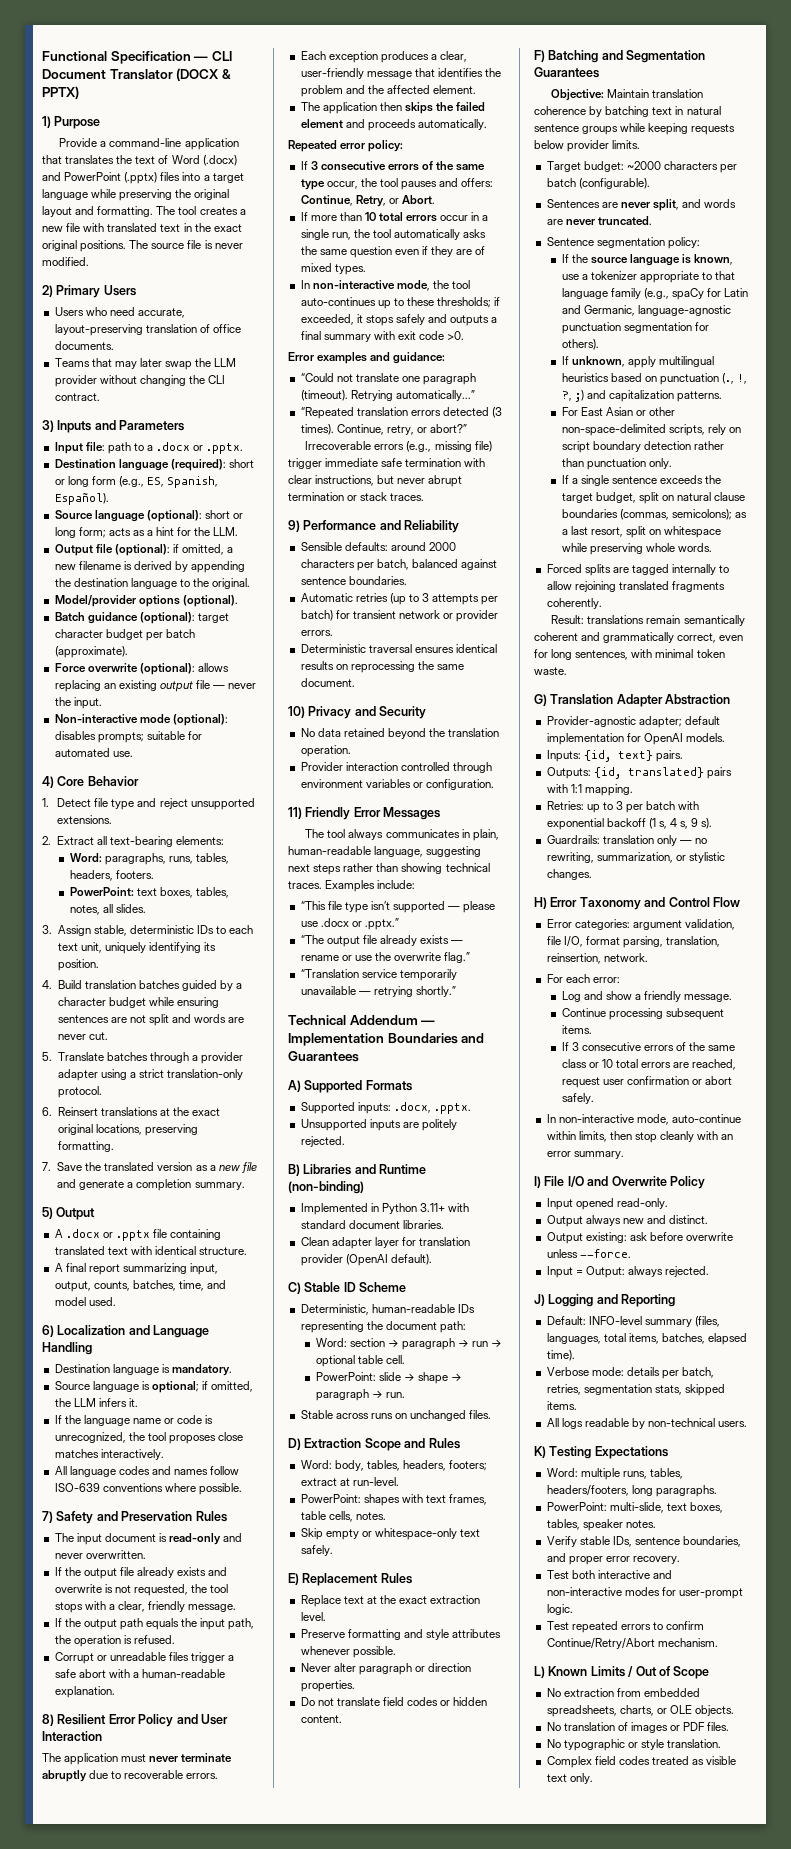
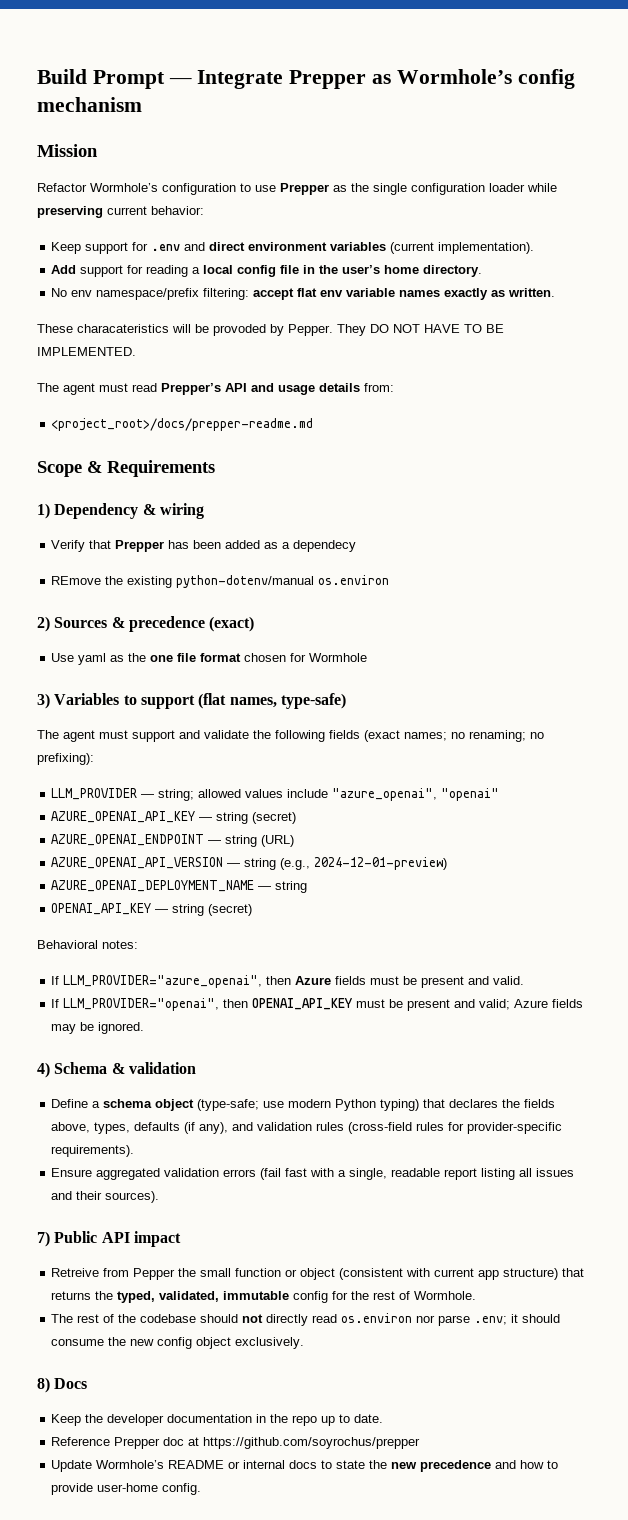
[42,51,232,64] [42,68,231,81] [42,86,79,99] [42,116,101,129] [59,138,239,150] [42,155,237,166] [42,172,244,184] [42,189,230,201] [42,206,246,217] [42,223,242,232] [42,240,243,252] [42,257,89,266] [42,285,136,298] [54,307,185,318] [54,324,241,336] [54,341,114,350] [54,358,237,370] [54,375,226,387] [54,393,100,401] [42,420,185,433] [54,442,244,454] [54,459,254,471] [54,476,219,488] [54,493,109,505] [54,510,244,522] [54,527,239,538] [54,544,234,556] [54,561,246,573] [54,578,251,589] [54,595,238,607] [54,612,229,624] [54,629,195,641] [54,646,128,658] [54,663,229,675] [54,680,257,692] [54,697,102,709] [54,714,228,726] [54,731,202,743] [54,748,133,757] [42,776,139,788] [42,798,255,810] [57,815,113,824] [42,836,225,847] [69,853,230,865] [69,870,154,881] [69,887,230,898] [69,904,146,915] [42,925,254,936] [57,942,217,954] [57,959,99,971] [42,980,243,991] [57,997,220,1008] [57,1014,245,1026] [57,1032,108,1040] [42,1052,244,1064] [57,1069,244,1081] [57,1086,102,1098] [42,1107,221,1116] [57,1124,198,1136] [57,1141,114,1152] [42,1162,257,1173] [57,1179,245,1191] [42,1207,96,1220] [54,1229,222,1241] [54,1246,248,1255] [54,1263,219,1275] [54,1280,227,1292] [54,1297,116,1306] [42,1325,210,1338] [42,1342,92,1355] [54,1364,232,1376] [54,1381,254,1393] [54,1398,138,1407] [54,1415,214,1426] [54,1432,244,1444] [54,1449,164,1460] [54,1466,240,1477] [54,1483,242,1495] [42,1511,227,1524] [54,1533,243,1545] [54,1550,146,1559] [54,1567,228,1579] [54,1584,229,1596] [54,1601,237,1613] [54,1618,255,1630] [54,1635,175,1647] [54,1652,235,1664] [54,1669,226,1678] [54,1686,115,1698] [42,1714,228,1727] [42,1731,102,1741] [42,1753,233,1765] [42,1770,219,1782] [300,51,468,63] [300,68,502,79] [300,85,477,97] [300,102,486,114] [300,119,487,131] [288,140,404,152] [300,161,486,171] [300,178,494,190] [300,195,435,207] [300,212,489,222] [300,229,487,240] [300,246,486,258] [300,263,366,275] [300,280,471,291] [300,297,501,309] [300,314,498,326] [300,331,465,342] [288,352,446,364] [300,373,477,385] [300,390,475,401] [300,407,503,419] [300,424,468,435] [305,441,492,452] [288,458,486,469] [288,475,463,487] [288,492,425,501] [288,520,460,533] [300,542,456,551] [300,559,498,571] [300,576,407,585] [300,593,499,605] [300,610,499,622] [300,630,333,636] [300,644,497,653] [300,661,465,673] [300,678,355,687] [288,706,427,719] [300,728,500,739] [300,745,351,757] [300,762,492,773] [300,779,494,790] [288,807,441,820] [305,829,499,841] [288,846,482,857] [288,863,490,875] [288,880,416,892] [300,901,496,913] [300,918,399,930] [300,935,464,947] [300,952,471,963] [300,969,457,981] [300,986,456,997] [288,1015,436,1025] [288,1033,485,1046] [288,1051,359,1062] [288,1080,412,1093] [300,1102,471,1114] [300,1119,457,1131] [300,1136,345,1147] [288,1164,427,1176] [288,1181,364,1194] [300,1203,470,1215] [300,1220,444,1229] [300,1237,471,1249] [300,1254,432,1266] [288,1282,407,1294] [300,1304,475,1315] [300,1321,466,1333] [315,1338,503,1350] [315,1355,405,1367] [315,1372,463,1384] [315,1389,405,1401] [300,1410,492,1421] [288,1438,460,1451] [300,1460,488,1471] [300,1477,399,1486] [300,1494,488,1506] [300,1511,386,1522] [300,1528,481,1540] [300,1545,333,1556] [288,1573,412,1586] [300,1595,481,1607] [300,1612,326,1621] [300,1629,502,1640] [300,1646,396,1658] [300,1663,472,1675] [300,1680,355,1692] [300,1697,488,1706] [300,1715,342,1723] [534,50,706,63] [534,67,599,78] [551,89,704,101] [534,106,721,117] [534,123,736,135] [534,140,641,152] [546,161,738,173] [546,178,650,189] [546,199,737,211] [546,216,652,225] [546,237,700,249] [561,254,734,266] [561,271,736,283] [561,288,749,300] [561,305,731,316] [561,322,709,334] [561,339,599,350] [561,356,715,368] [561,373,748,385] [561,390,723,402] [561,407,676,416] [561,424,742,436] [561,441,725,453] [561,458,672,470] [561,475,722,486] [561,492,746,504] [561,509,748,520] [561,526,722,538] [561,543,713,555] [546,564,730,576] [546,581,725,592] [546,598,602,609] [551,615,745,626] [534,632,744,643] [534,649,725,660] [534,667,567,675] [534,694,731,707] [546,716,720,728] [546,733,725,745] [546,750,683,762] [546,767,732,779] [546,784,633,796] [546,801,700,813] [546,818,713,830] [546,835,708,846] [546,852,725,863] [546,869,592,880] [534,897,740,910] [546,919,735,930] [546,936,721,948] [546,953,648,964] [546,974,620,983] [561,991,733,1002] [561,1008,724,1020] [561,1025,592,1034] [561,1042,736,1051] [561,1059,737,1070] [561,1076,733,1088] [561,1093,594,1104] [546,1114,741,1125] [546,1131,734,1143] [546,1151,624,1159] [534,1176,705,1189] [546,1198,668,1210] [546,1215,709,1227] [546,1232,734,1244] [546,1249,631,1258] [546,1266,710,1278] [534,1294,676,1307] [546,1316,720,1327] [546,1333,748,1345] [546,1350,575,1361] [546,1367,715,1379] [546,1384,725,1396] [546,1401,577,1410] [546,1418,748,1429] [534,1446,668,1459] [546,1468,683,1480] [546,1485,717,1497] [546,1502,723,1513] [546,1519,656,1531] [546,1536,742,1547] [546,1553,680,1565] [546,1570,672,1579] [546,1587,743,1599] [546,1604,573,1615] [546,1621,705,1633] [546,1638,718,1649] [534,1666,710,1679] [546,1688,700,1697] [546,1705,735,1717] [546,1722,730,1733] [546,1739,722,1751] [546,1756,737,1768] [546,1773,593,1784] Functional Specification — CLI Document Translator (DOCX & PPTX) // 1) Purpose // Provide a command-line application that translates the text of Word (.docx) and PowerPoint (.pptx) files into a target language while preserving the original layout and formatting. The tool creates a new file with translated text in the exact original positions. The source file is never modified. // 2) Primary Users // Users who need accurate, layout-preserving translation of office documents. // Teams that may later swap the LLM provider without changing the CLI contract. // 3) Inputs and Parameters // Input file: path to a .docx or .pptx. // Destination language (required): short or long form (e.g., ES, Spanish, Español). // Source language (optional): short or long form; acts as a hint for the LLM. // Output file (optional): if omitted, a new filename is derived by appending the destination language to the original. // Model/provider options (optional). // Batch guidance (optional): target character budget per batch (approximate). // Force overwrite (optional): allows replacing an existing output file — never the input. // Non-interactive mode (optional): disables prompts; suitable for automated use. // 4) Core Behavior // 1. Detect file type and reject unsupported extensions. // 2. Extract all text-bearing elements: // Word: paragraphs, runs, tables, headers, footers. // PowerPoint: text boxes, tables, notes, all slides. // 3. Assign stable, deterministic IDs to each text unit, uniquely identifying its position. // 4. Build translation batches guided by a character budget while ensuring sentences are not split and words are never cut. // 5. Translate batches through a provider adapter using a strict translation-only protocol. // 6. Reinsert translations at the exact original locations, preserving formatting. // 7. Save the translated version as a new file and generate a completion summary. // 5) Output // A .docx or .pptx file containing translated text with identical structure. // A final report summarizing input, output, counts, batches, time, and model used. // 6) Localization and Language Handling // Destination language is mandatory. // Source language is optional; if omitted, the LLM infers it. // If the language name or code is unrecognized, the tool proposes close matches interactively. // All language codes and names follow ISO-639 conventions where possible. // 7) Safety and Preservation Rules // The input document is read-only and never overwritten. // If the output file already exists and overwrite is not requested, the tool stops with a clear, friendly message. // If the output path equals the input path, the operation is refused. // Corrupt or unreadable files trigger a safe abort with a human-readable explanation. // 8) Resilient Error Policy and User Interaction // The application must never terminate abruptly due to recoverable errors. // Each exception produces a clear, user-friendly message that identifies the problem and the affected element. // The application then skips the failed element and proceeds automatically. // Repeated error policy: // If 3 consecutive errors of the same type occur, the tool pauses and offers: Continue, Retry, or Abort. // If more than 10 total errors occur in a single run, the tool automatically asks the same question even if they are of mixed types. // In non-interactive mode, the tool auto-continues up to these thresholds; if exceeded, it stops safely and outputs a final summary with exit code >0. // Error examples and guidance: // “Could not translate one paragraph (timeout). Retrying automatically...” // “Repeated translation errors detected (3 times). Continue, retry, or abort?” // Irrecoverable errors (e.g., missing file) trigger immediate safe termination with clear instructions, but never abrupt termination or stack traces. // 9) Performance and Reliability // Sensible defaults: around 2000 characters per batch, balanced against sentence boundaries. // Automatic retries (up to 3 attempts per batch) for transient network or provider errors. // Deterministic traversal ensures identical results on reprocessing the same document. // 10) Privacy and Security // No data retained beyond the translation operation. // Provider interaction controlled through environment variables or configuration. // 11) Friendly Error Messages // The tool always communicates in plain, human-readable language, suggesting next steps rather than showing technical traces. Examples include: // “This file type isn’t supported — please use .docx or .pptx.” // “The output file already exists — rename or use the overwrite flag.” // “Translation service temporarily unavailable — retrying shortly.” // Technical Addendum — Implementation Boundaries and Guarantees // A) Supported Formats // Supported inputs: .docx, .pptx. // Unsupported inputs are politely rejected. // B) Libraries and Runtime (non-binding) // Implemented in Python 3.11+ with standard document libraries. // Clean adapter layer for translation provider (OpenAI default). // C) Stable ID Scheme // Deterministic, human-readable IDs representing the document path: // Word: section → paragraph → run → optional table cell. // PowerPoint: slide → shape → paragraph → run. // Stable across runs on unchanged files. // D) Extraction Scope and Rules // Word: body, tables, headers, footers; extract at run-level. // PowerPoint: shapes with text frames, table cells, notes. // Skip empty or whitespace-only text safely. // E) Replacement Rules // Replace text at the exact extraction level. // Preserve formatting and style attributes whenever possible. // Never alter paragraph or direction properties. // Do not translate field codes or hidden content. // F) Batching and Segmentation Guarantees // Objective: Maintain translation coherence by batching text in natural sentence groups while keeping requests below provider limits. // Target budget: ~2000 characters per batch (configurable). // Sentences are never split, and words are never truncated. // Sentence segmentation policy: // If the source language is known, use a tokenizer appropriate to that language family (e.g., spaCy for Latin and Germanic, language-agnostic punctuation segmentation for others). // If unknown, apply multilingual heuristics based on punctuation (., !, ?, ;) and capitalization patterns. // For East Asian or other non-space-delimited scripts, rely on script boundary detection rather than punctuation only. // If a single sentence exceeds the target budget, split on natural clause boundaries (commas, semicolons); as a last resort, split on whitespace while preserving whole words. // Forced splits are tagged internally to allow rejoining translated fragments coherently. // Result: translations remain semantically coherent and grammatically correct, even for long sentences, with minimal token waste. // G) Translation Adapter Abstraction // Provider-agnostic adapter; default implementation for OpenAI models. // Inputs: {id, text} pairs. // Outputs: {id, translated} pairs with 1:1 mapping. // Retries: up to 3 per batch with exponential backoff (1 s, 4 s, 9 s). // Guardrails: translation only — no rewriting, summarization, or stylistic changes. // H) Error Taxonomy and Control Flow // Error categories: argument validation, file I/O, format parsing, translation, reinsertion, network. // For each error: // Log and show a friendly message. // Continue processing subsequent items. // If 3 consecutive errors of the same class or 10 total errors are reached, request user confirmation or abort safely. // In non-interactive mode, auto-continue within limits, then stop cleanly with an error summary. // I) File I/O and Overwrite Policy // Input opened read-only. // Output always new and distinct. // Output existing: ask before overwrite unless --force. // Input = Output: always rejected. // J) Logging and Reporting // Default: INFO-level summary (files, languages, total items, batches, elapsed time). // Verbose mode: details per batch, retries, segmentation stats, skipped items. // All logs readable by non-technical users. // K) Testing Expectations // Word: multiple runs, tables, headers/footers, long paragraphs. // PowerPoint: multi-slide, text boxes, tables, speaker notes. // Verify stable IDs, sentence boundaries, and proper error recovery. // Test both interactive and non-interactive modes for user-prompt logic. // Test repeated errors to confirm Continue/Retry/Abort mechanism. // L) Known Limits / Out of Scope // No extraction from embedded spreadsheets, charts, or OLE objects. // No translation of images or PDF files. // No typographic or style translation. // Complex field codes treated as visible text only. -> [37,69,575,89] [37,97,142,112] [37,144,98,157] [37,183,557,195] [37,206,204,218] [51,242,535,254] [51,265,483,277] [51,288,556,300] [37,324,504,336] [37,347,136,356] [37,383,394,395] [51,418,314,431] [37,460,215,477] [37,503,204,519] [51,540,357,552] [51,575,390,588] [37,616,255,632] [51,653,368,665] [37,693,346,709] [37,730,544,742] [37,753,94,765] [51,788,500,801] [51,811,297,824] [51,834,295,847] [51,857,448,870] [51,880,308,893] [51,903,253,916] [37,940,138,949] [51,975,525,988] [51,998,584,1011] [51,1022,145,1034] [37,1062,196,1078] [51,1099,556,1111] [51,1122,563,1134] [51,1145,135,1157] [51,1168,575,1180] [51,1191,160,1203] [37,1231,181,1247] [51,1268,585,1280] [51,1291,477,1303] [51,1313,561,1326] [51,1337,305,1349] [37,1377,88,1393] [51,1414,384,1426] [51,1437,421,1449] [51,1460,559,1472] [51,1483,202,1495] Build Prompt — Integrate Prepper as Wormhole’s config mechanism // Mission // Refactor Wormhole’s configuration to use Prepper as the single configuration loader while preserving current behavior: // Keep support for .env and direct environment variables (current implementation). // Add support for reading a local config file in the user’s home directory. // No env namespace/prefix filtering: accept flat env variable names exactly as written. // These characateristics will be provoded by Pepper. They DO NOT HAVE TO BE IMPLEMENTED. // The agent must read Prepper’s API and usage details from: // <project_root>/docs/prepper-readme.md // Scope & Requirements // 1) Dependency & wiring // Verify that Prepper has been added as a dependecy // REmove the existing python-dotenv/manual os.environ // 2) Sources & precedence (exact) // Use yaml as the one file format chosen for Wormhole // 3) Variables to support (flat names, type-safe) // The agent must support and validate the following fields (exact names; no renaming; no prefixing): // LLM_PROVIDER — string; allowed values include "azure_openai", "openai" // AZURE_OPENAI_API_KEY — string (secret) // AZURE_OPENAI_ENDPOINT — string (URL) // AZURE_OPENAI_API_VERSION — string (e.g., 2024-12-01-preview) // AZURE_OPENAI_DEPLOYMENT_NAME — string // OPENAI_API_KEY — string (secret) // Behavioral notes: // If LLM_PROVIDER="azure_openai", then Azure fields must be present and valid. // If LLM_PROVIDER="openai", then OPENAI_API_KEY must be present and valid; Azure fields may be ignored. // 4) Schema & validation // Define a schema object (type-safe; use modern Python typing) that declares the fields above, types, defaults (if any), and validation rules (cross-field rules for provider-specific requirements). // Ensure aggregated validation errors (fail fast with a single, readable report listing all issues and their sources). // 7) Public API impact // Retreive from Pepper the small function or object (consistent with current app structure) that returns the typed, validated, immutable config for the rest of Wormhole. // The rest of the codebase should not directly read os.environ nor parse .env; it should consume the new config object exclusively. // 8) Docs // Keep the developer documentation in the repo up to date. // Reference Prepper doc at https://github.com/soyrochus/prepper // Update Wormhole’s README or internal docs to state the new precedence and how to provide user-home config.

